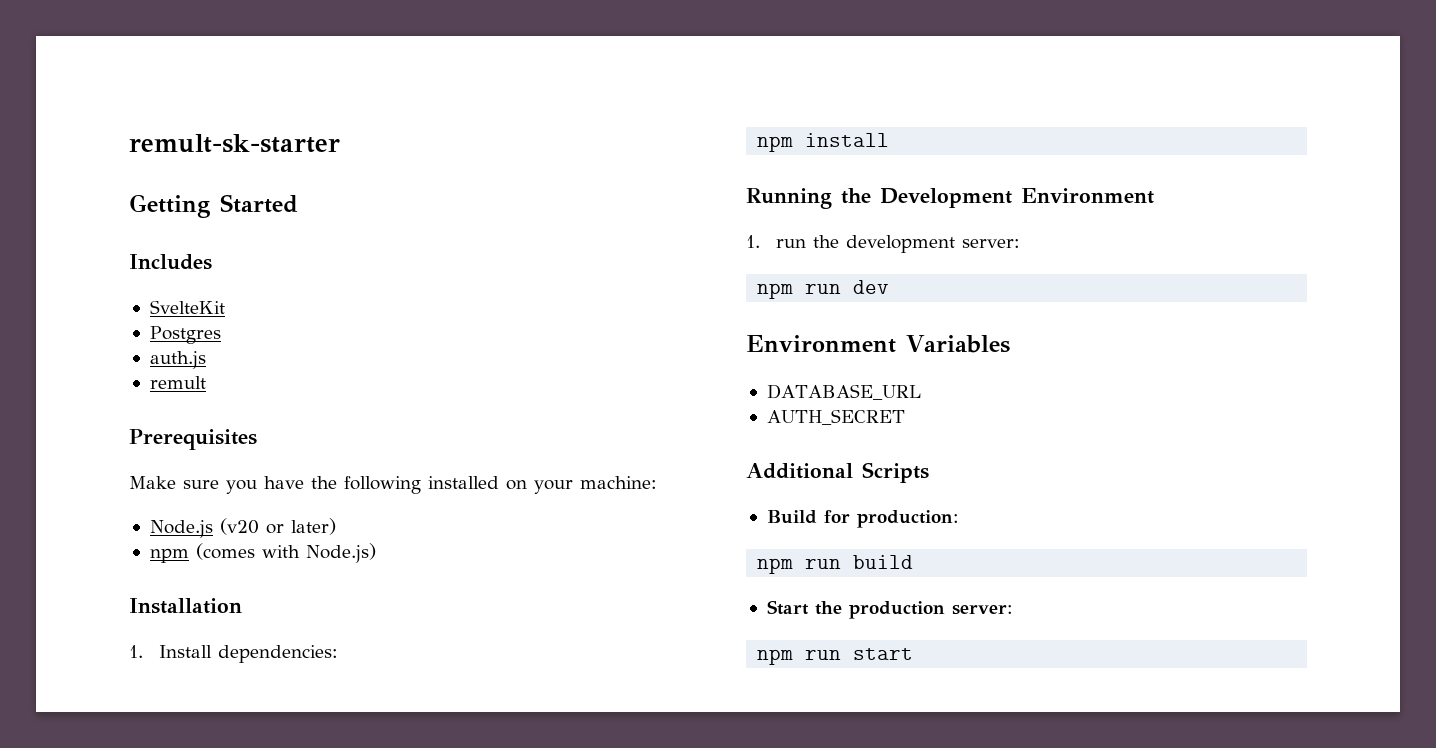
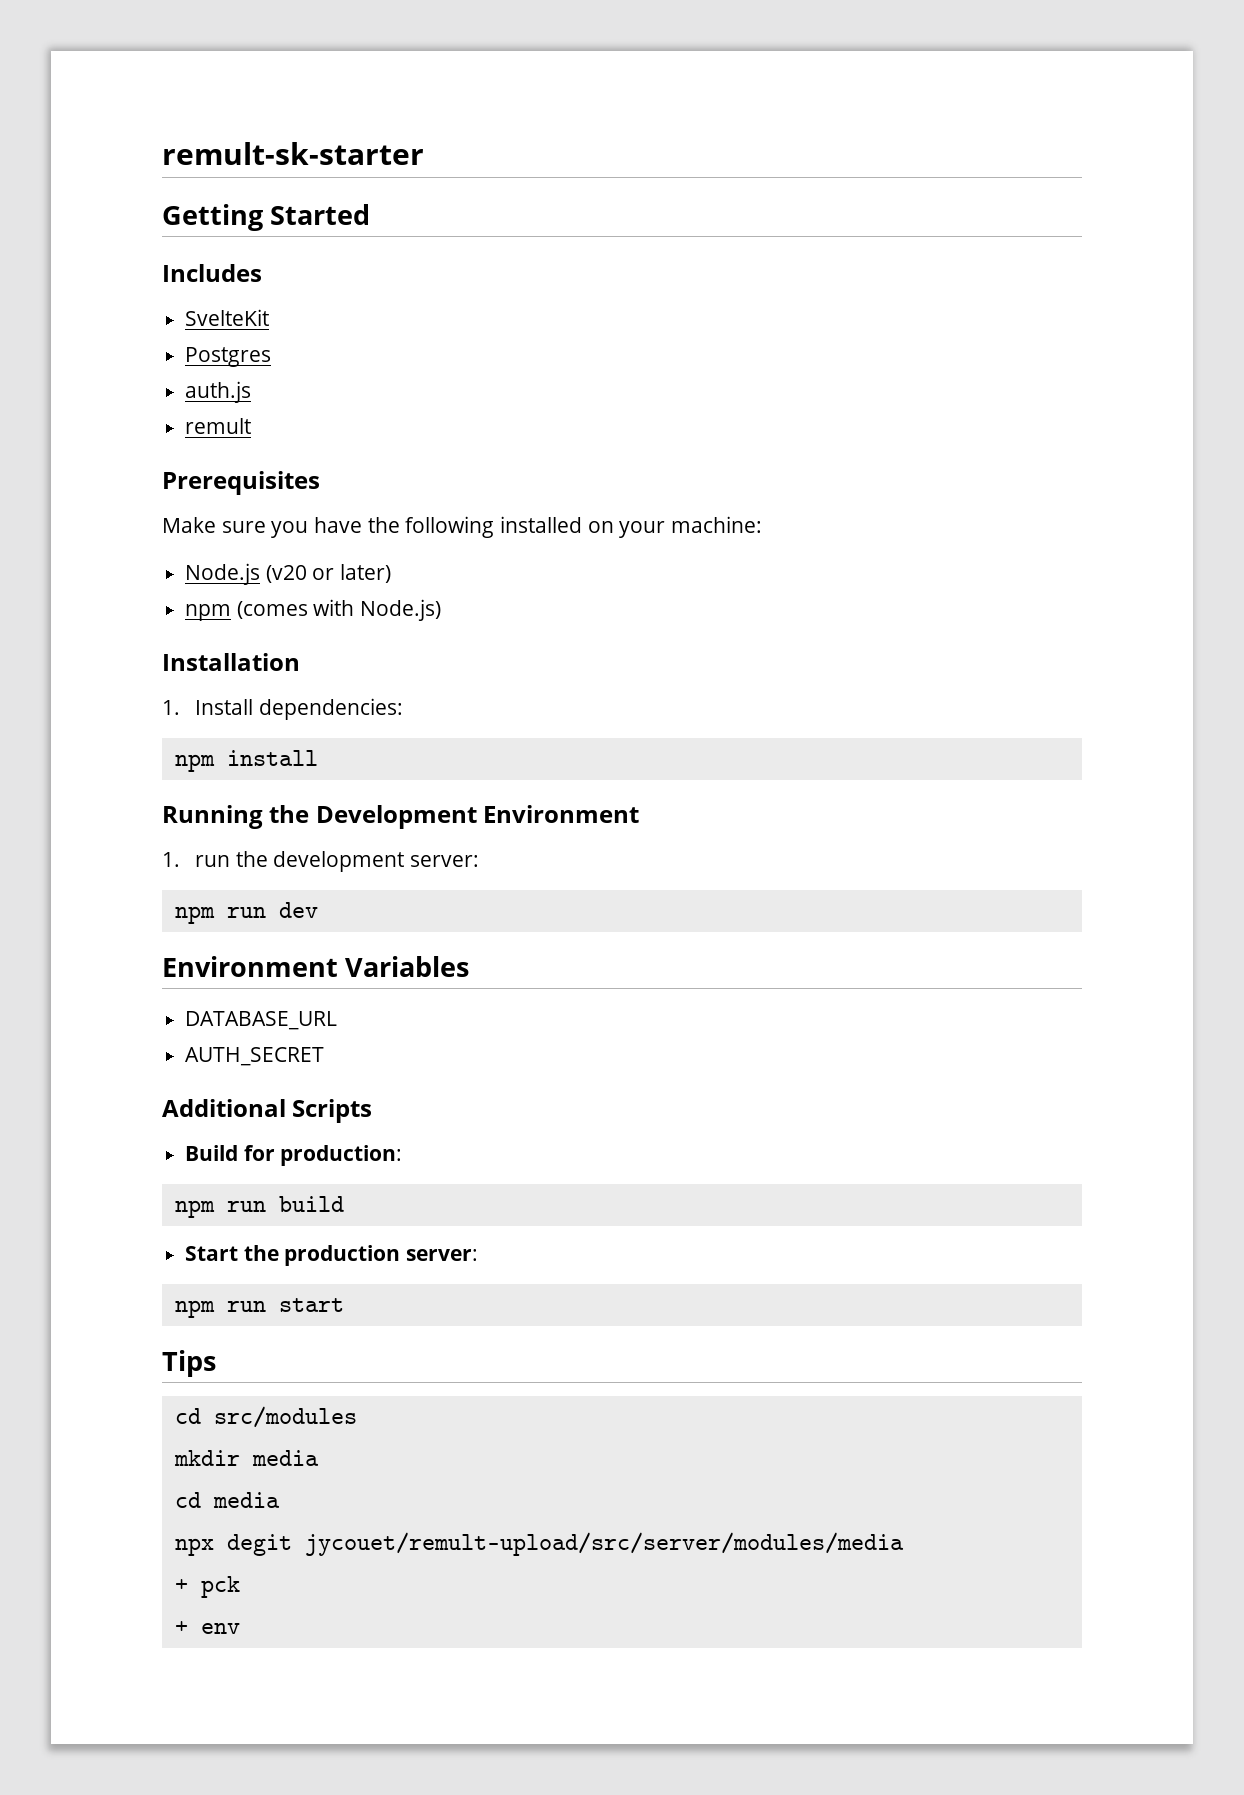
(914, 654) none -> [162,1350,216,1377] [174,1406,357,1428] [173,1450,319,1466] [174,1492,280,1508] [174,1532,904,1556] [174,1576,240,1598] [174,1621,240,1634] // Tips // cd src/modules // mkdir media // cd media // npx degit jycouet/remult-upload/src/server/modules/media // + pck // + env

